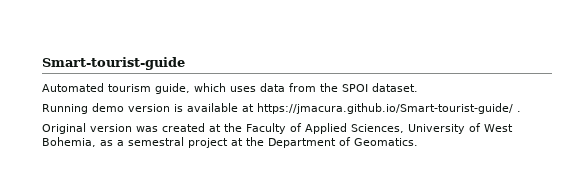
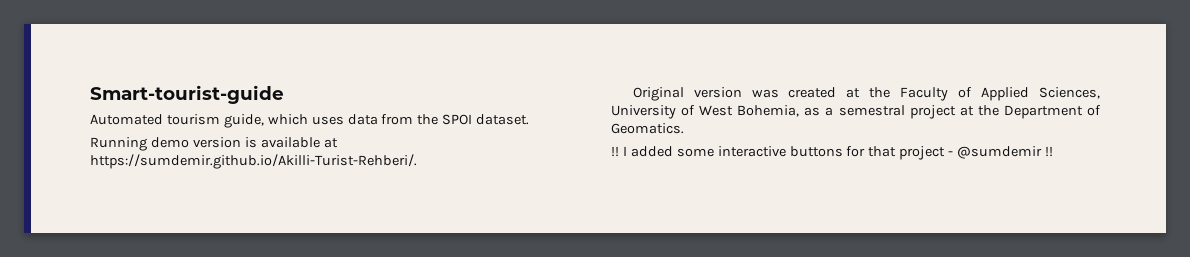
[257,103,521,114] https://jmacura.github.io/Smart-tourist-guide/ . -> [90,154,417,169] https://sumdemir.github.io/Akilli-Turist-Rehberi/.
(418, 142) none -> [611,146,1054,160] // !! I added some interactive buttons for that project - @sumdemir !!

